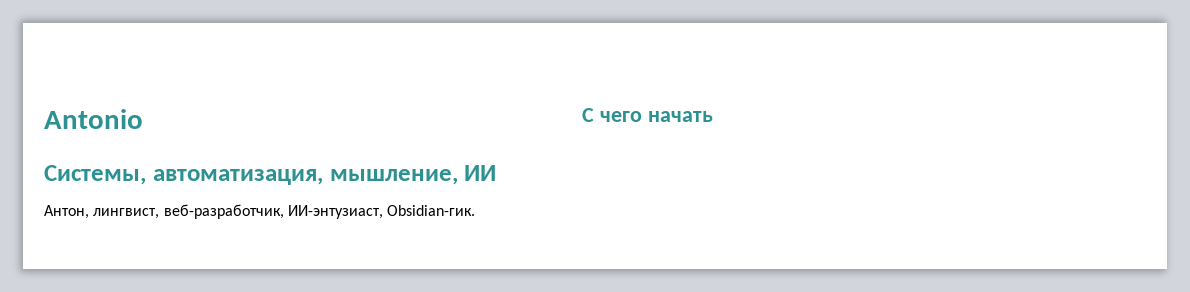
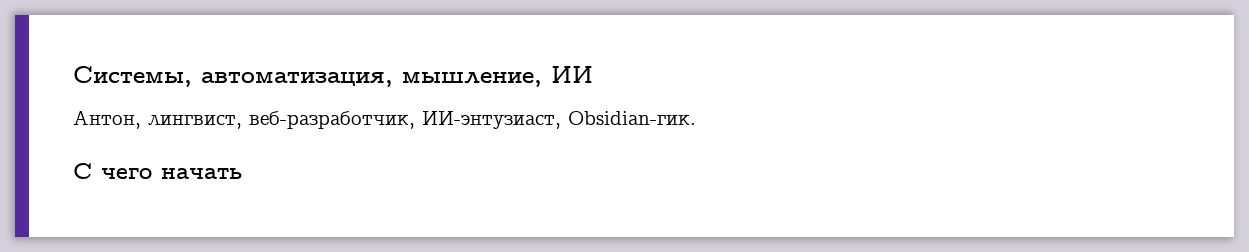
[44,109,143,129] Antonio // -> (73, 76) none

